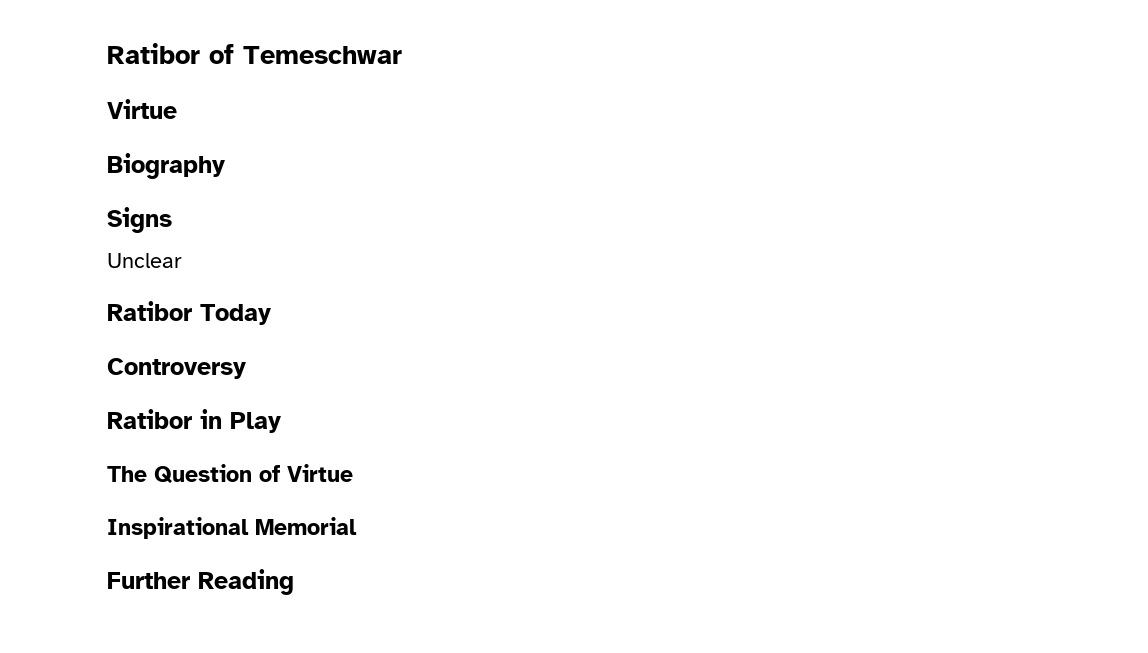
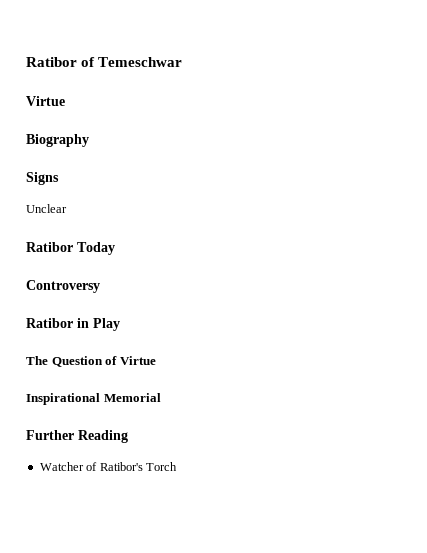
(294, 582) none -> [39,462,177,471] // Watcher of Ratibor's Torch

